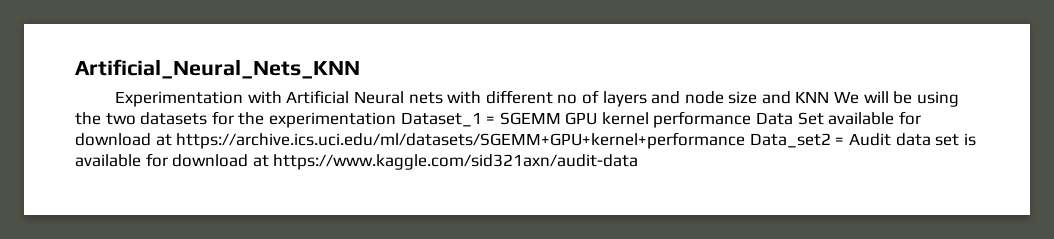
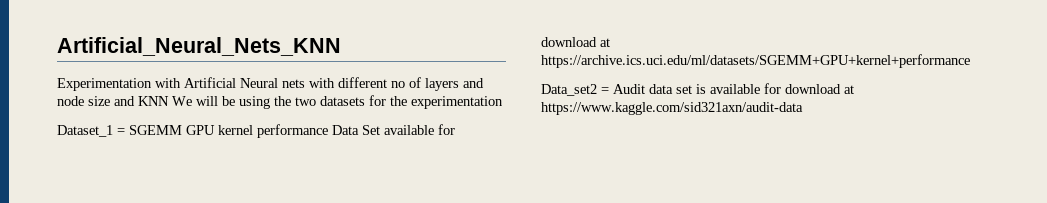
(396, 120) none -> (503, 102) //
(746, 140) none -> (970, 61) //

